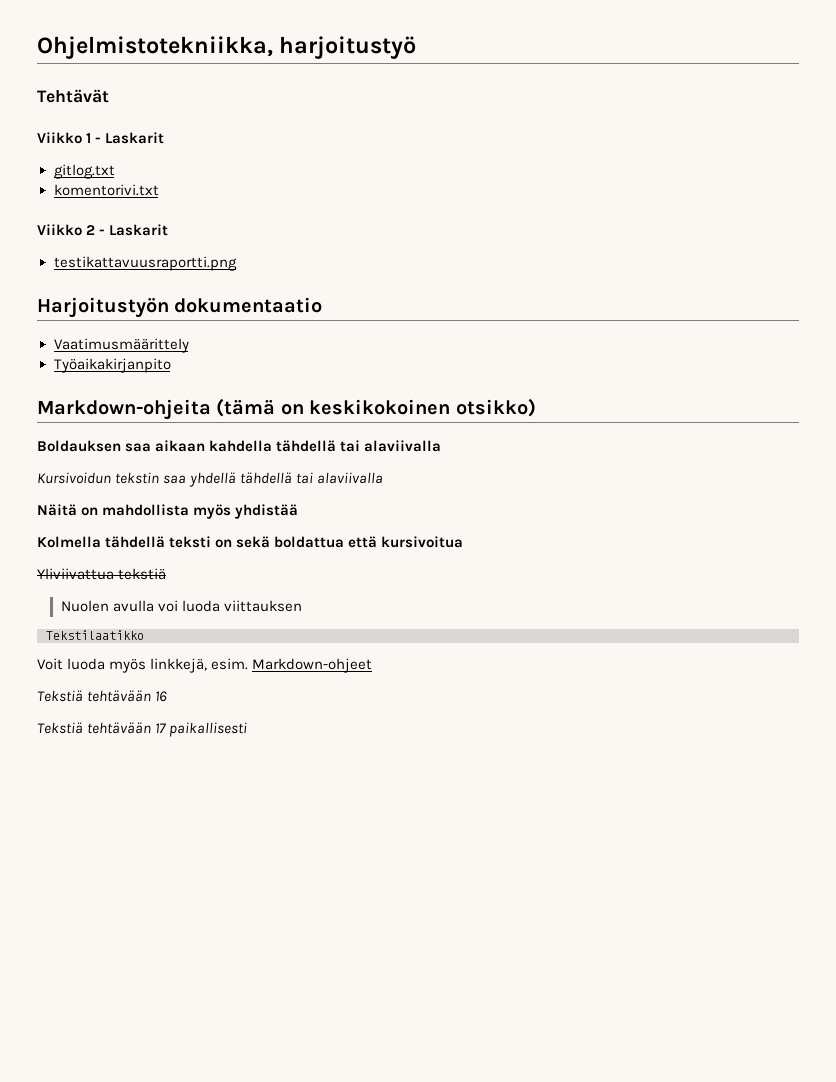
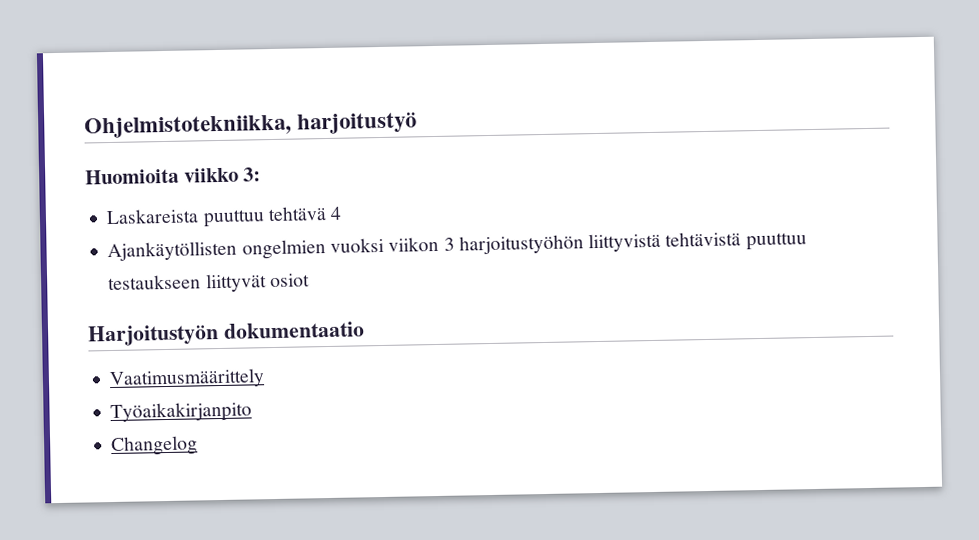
[37,89,109,103] [37,132,165,144] [53,164,115,179] [53,184,159,196] [37,224,169,236] [53,256,237,271] [37,297,323,318] [53,338,189,353] [53,358,171,373] [37,398,536,420] [37,440,442,452] [37,472,384,487] [37,504,299,519] [37,536,464,548] [37,568,167,580] [60,600,303,612] [46,630,144,640] [37,658,373,673] [37,690,168,702] [37,722,248,737] Tehtävät // Viikko 1 - Laskarit // gitlog.txt // komentorivi.txt // Viikko 2 - Laskarit // testikattavuusraportti.png // Harjoitustyön dokumentaatio // Vaatimusmäärittely // Työaikakirjanpito // Markdown-ohjeita (tämä on keskikokoinen otsikko) // Boldauksen saa aikaan kahdella tähdellä tai alaviivalla // Kursivoidun tekstin saa yhdellä tähdellä tai alaviivalla // Näitä on mahdollista myös yhdistää // Kolmella tähdellä teksti on sekä boldattua että kursivoitua // Yliviivattua tekstiä // Nuolen avulla voi luoda viittauksen // Tekstilaatikko // Voit luoda myös linkkejä, esim. Markdown-ohjeet // Tekstiä tehtävään 16 // Tekstiä tehtävään 17 paikallisesti -> [85,167,262,185] [106,206,343,228] [107,231,807,262] [108,273,310,293] [87,321,365,347] [109,368,266,390] [110,401,253,424] [111,435,199,457] Huomioita viikko 3: // Laskareista puuttuu tehtävä 4 // Ajankäytöllisten ongelmien vuoksi viikon 3 harjoitustyöhön liittyvistä tehtävistä puuttuu testaukseen liittyvät osiot // Harjoitustyön dokumentaatio // Vaatimusmäärittely // Työaikakirjanpito // Changelog

